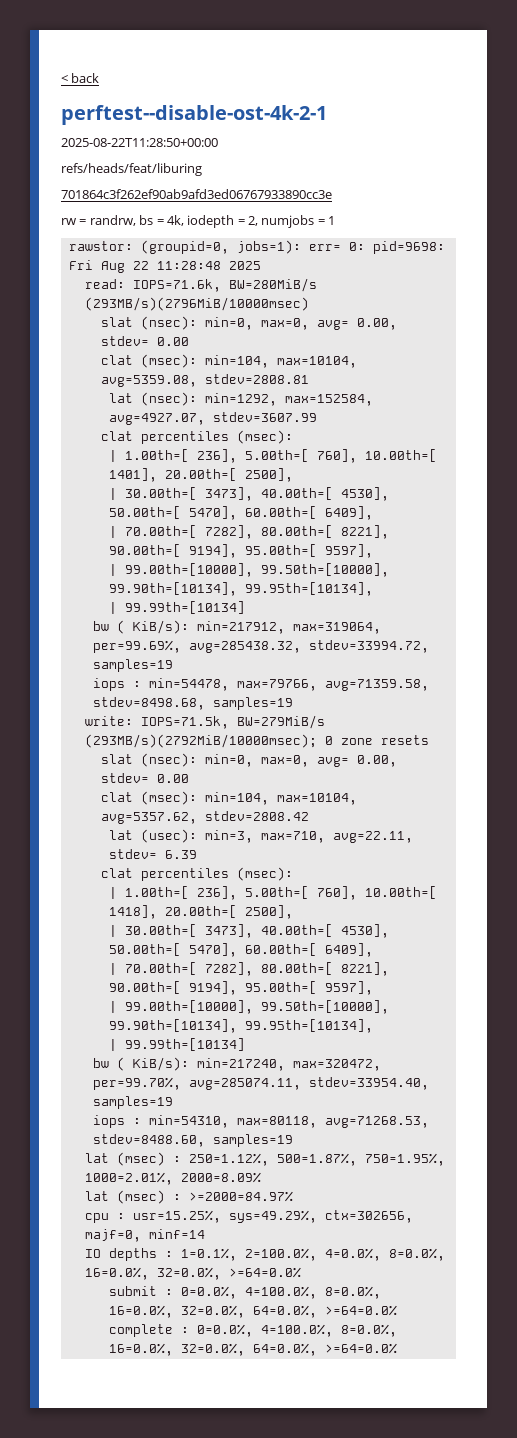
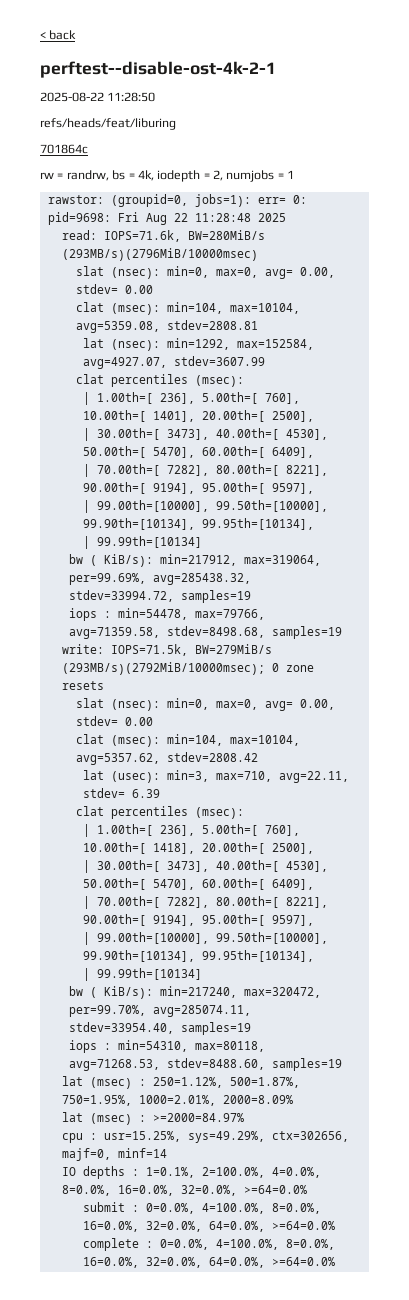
[61,138,218,147] 2025-08-22T11:28:50+00:00 -> [40,92,156,102] 2025-08-22 11:28:50
[61,189,332,199] 701864c3f262ef90ab9afd3ed06767933890cc3e -> [40,144,88,154] 701864c

